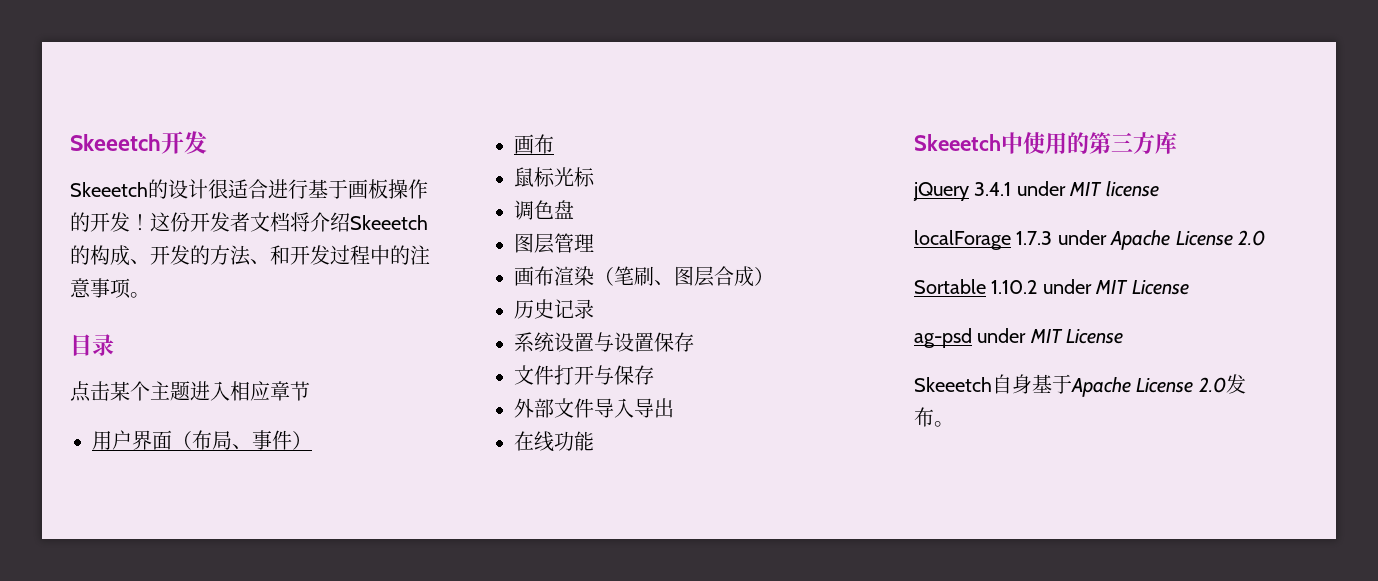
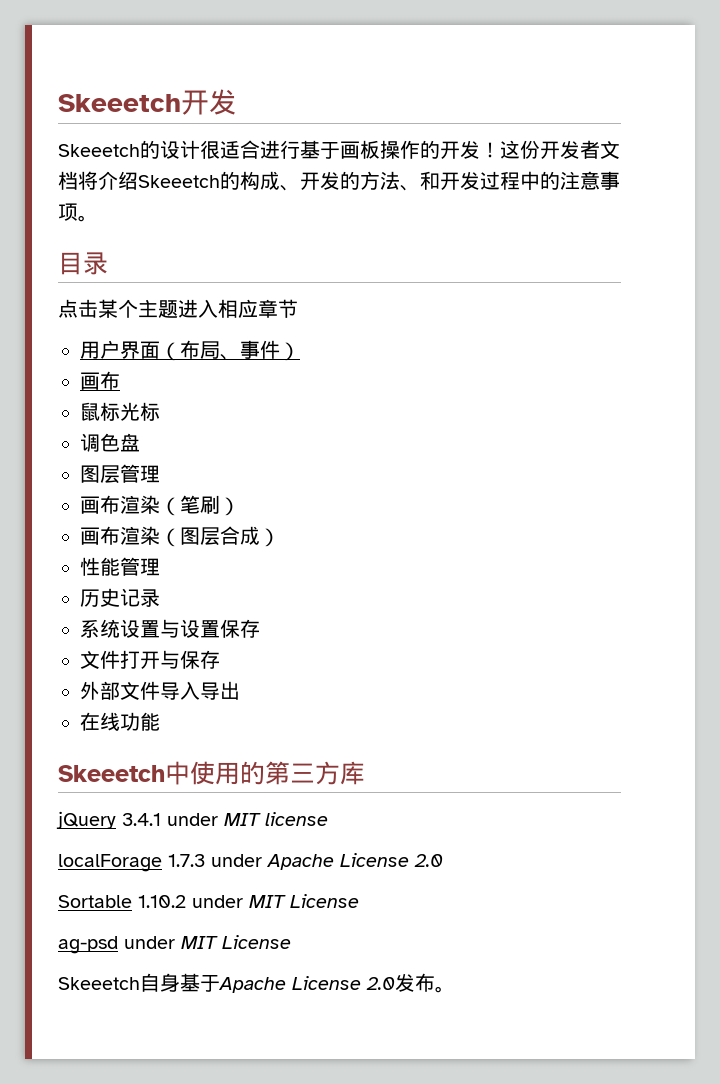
[654,280,674,285] 、 -> [220,497,240,516] [80,526,180,547] ） // 画布渲染（
(774, 276) none -> [80,557,160,576] // 性能管理

